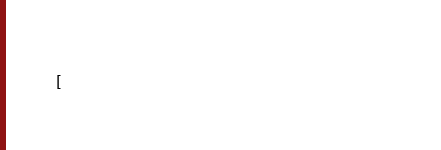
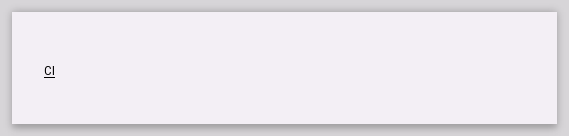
[54,75,61,89] [ -> [44,66,55,75] CI

